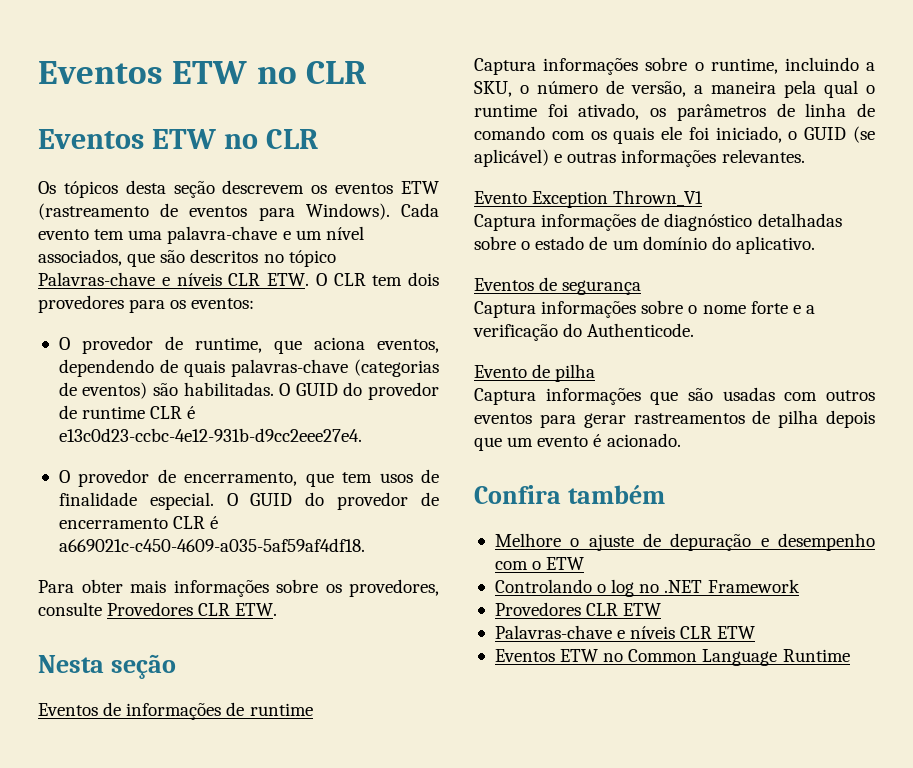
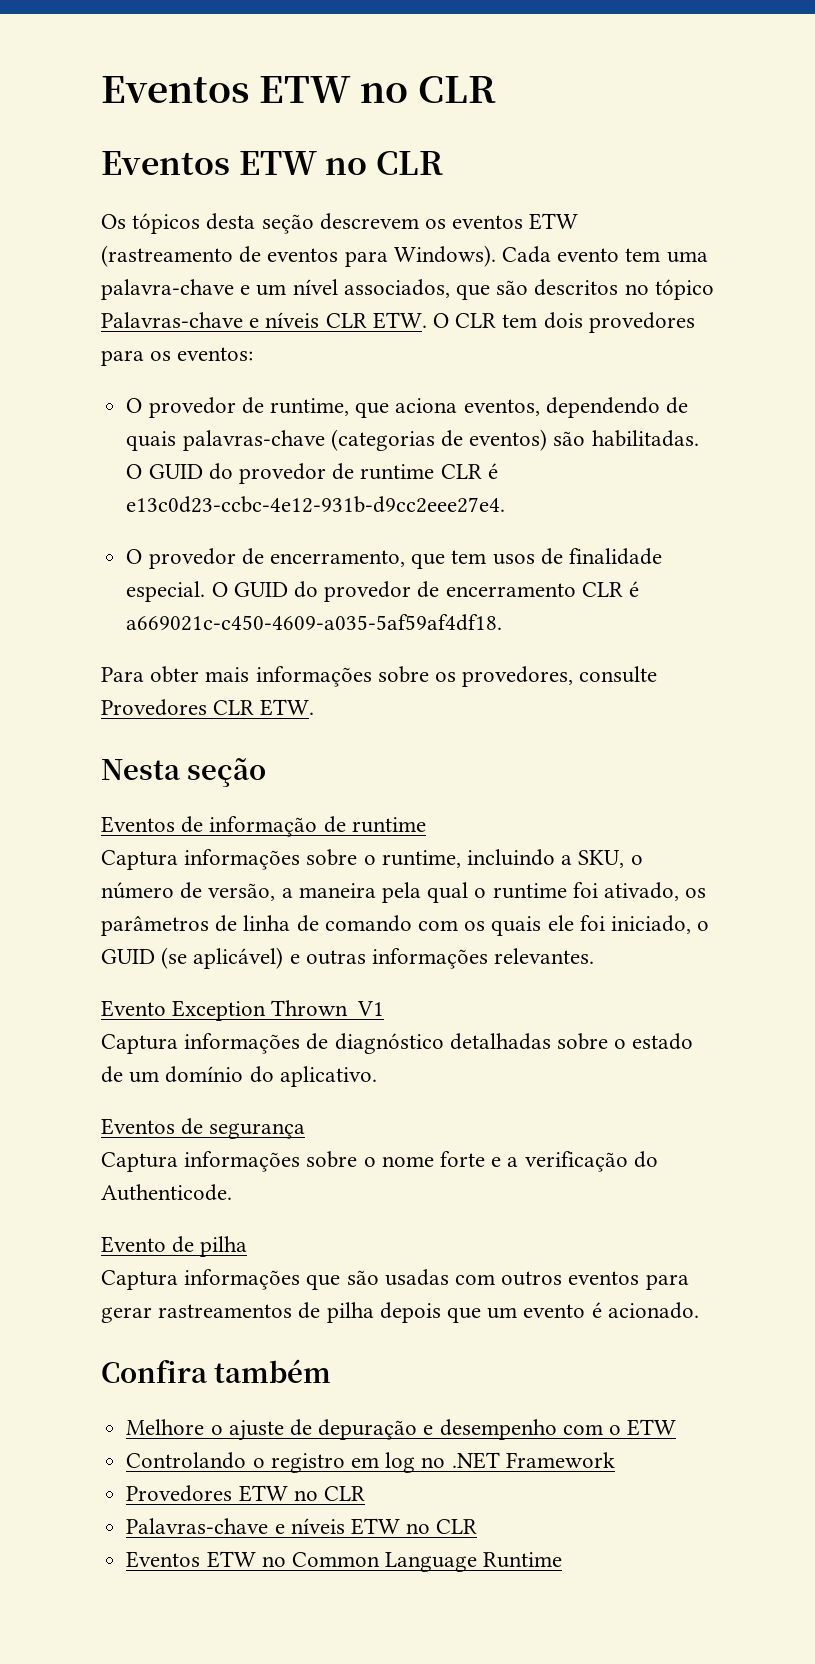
[126,703,222,720] informações -> [209,816,318,837] informação
(607, 588) none -> [270,1453,379,1473] registro em
[586,603,662,616] [494,625,756,639] CLR ETW // Palavras-chave e níveis CLR ETW -> [238,1485,365,1502] [126,1518,478,1535] ETW no CLR // Palavras-chave e níveis ETW no CLR

